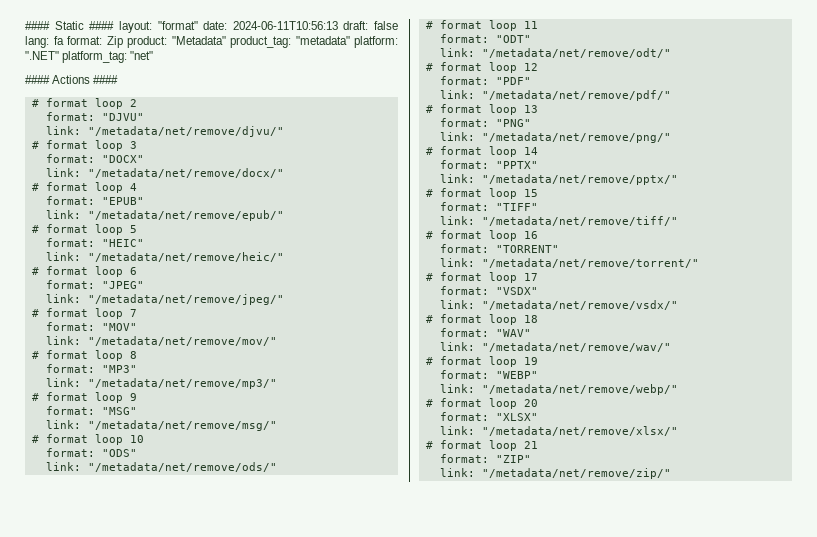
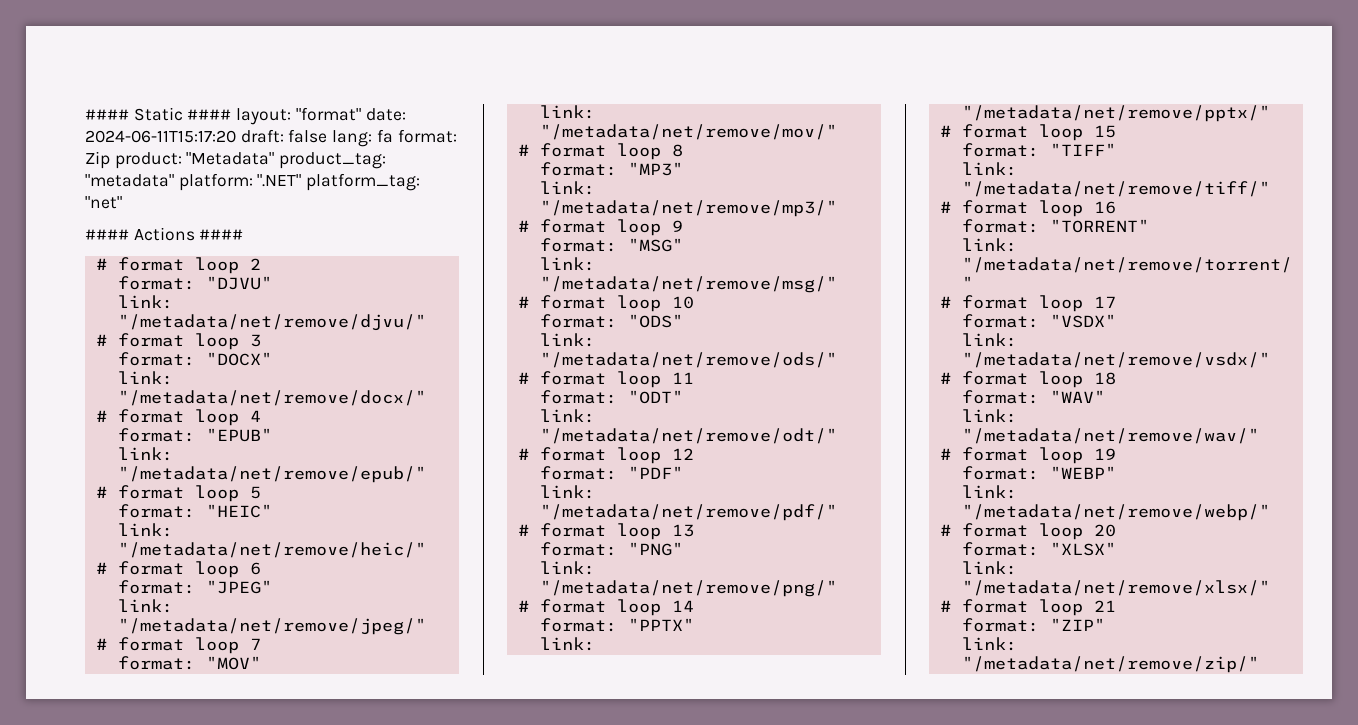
[232,21,338,30] 2024-06-11T10:56:13 -> [85,130,236,143] 2024-06-11T15:17:20

